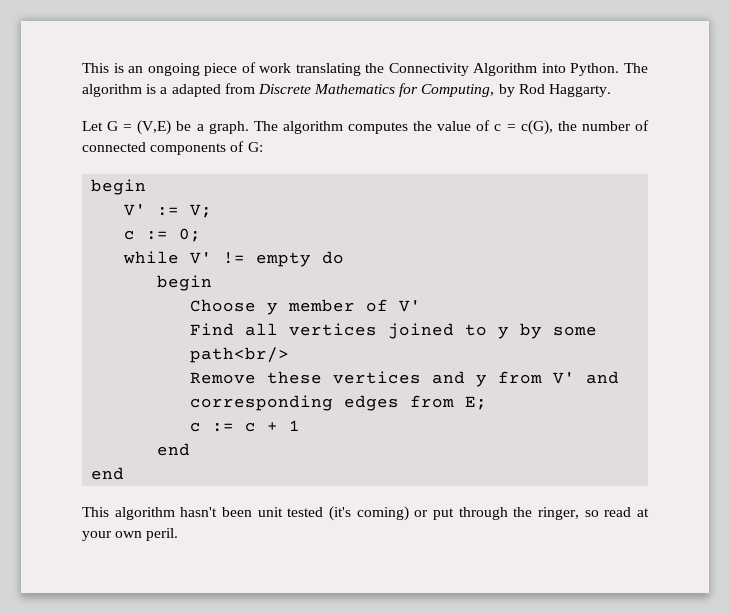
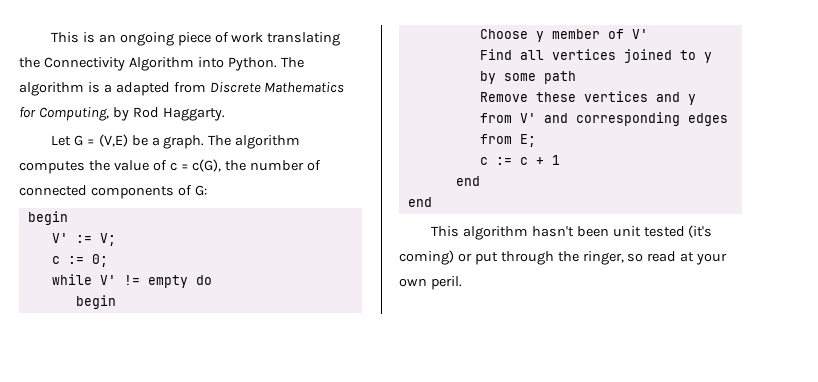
[190,347,290,363] path<br/> -> [543,71,576,84] path

